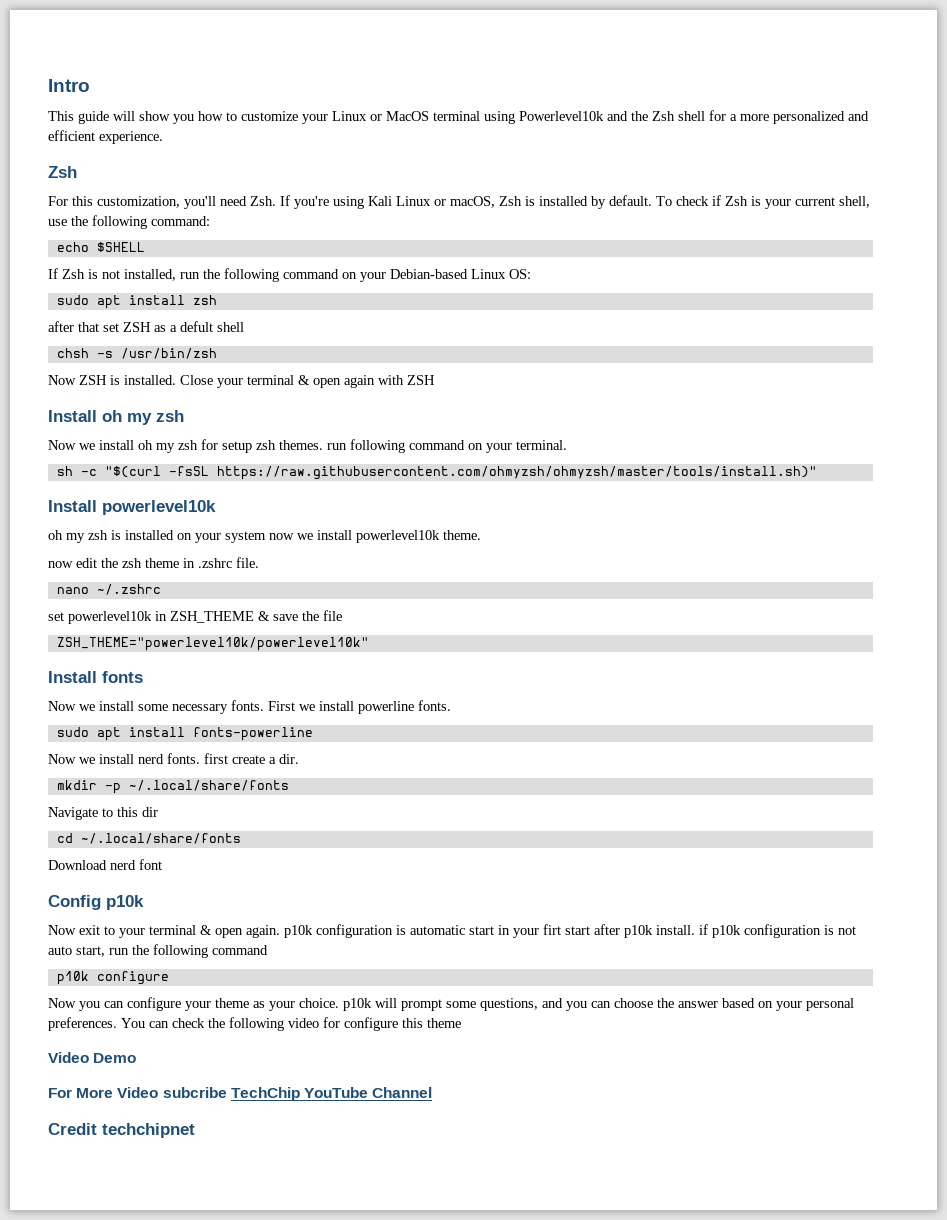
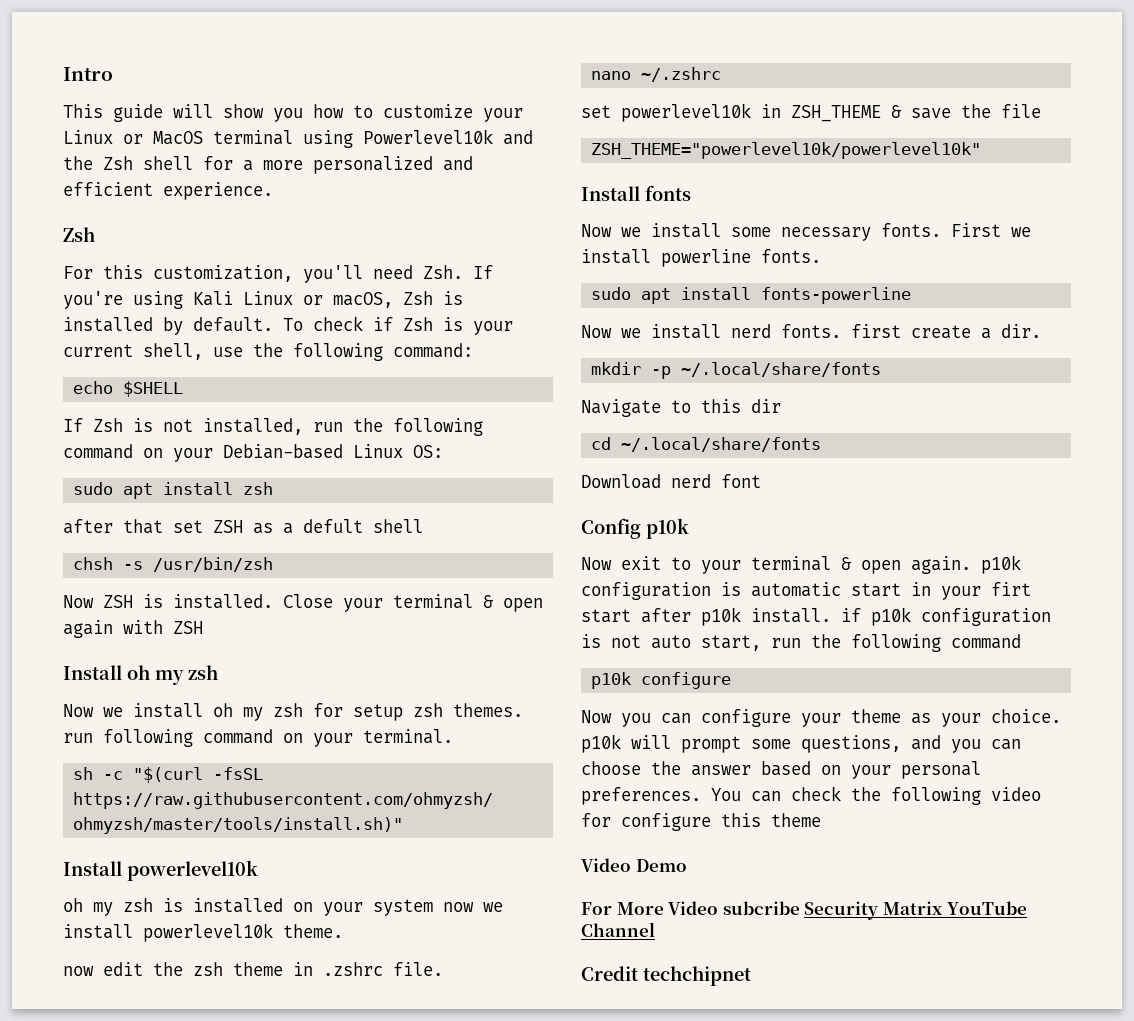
[230,1087,300,1101] TechChip -> [804,901,942,920] Security Matrix

